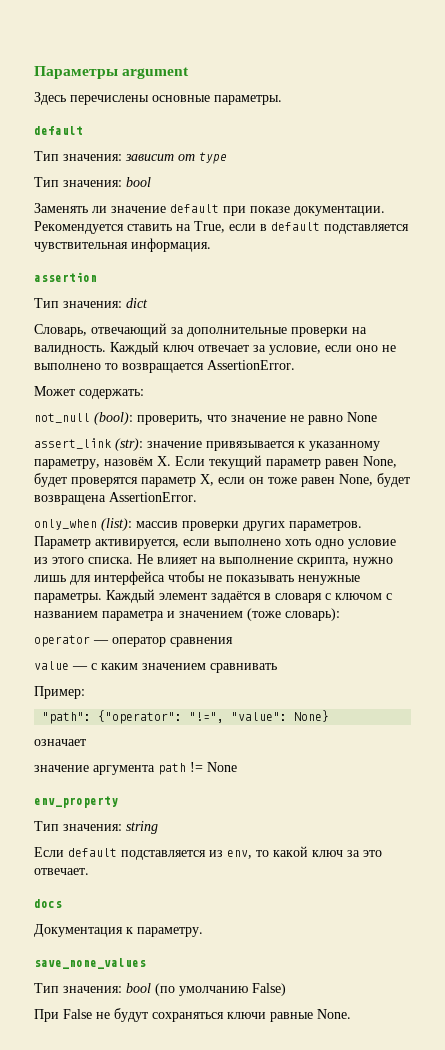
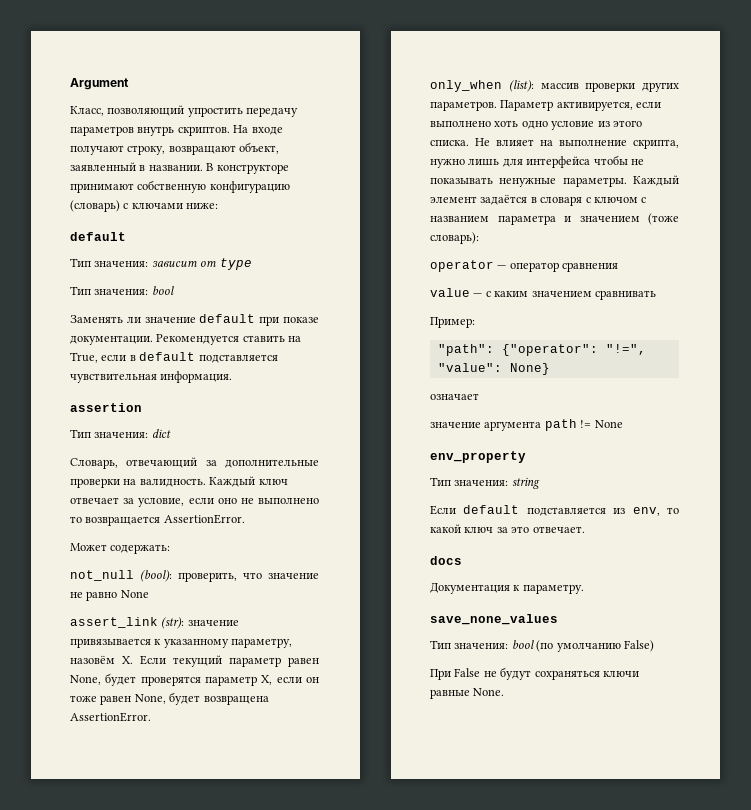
[34,66,190,79] [34,92,282,105] Параметры argument // Здесь перечислены основные параметры. -> [70,78,129,90] [70,105,299,117] [70,125,283,136] [70,142,280,155] [70,162,289,174] [70,180,290,193] [70,200,219,212] Argument // Класс, позволяющий упростить передачу параметров внутрь скриптов. На входе получают строку, возвращают объект, заявленный в названии. В конструкторе принимают собственную конфигурацию (словарь) с ключами ниже:

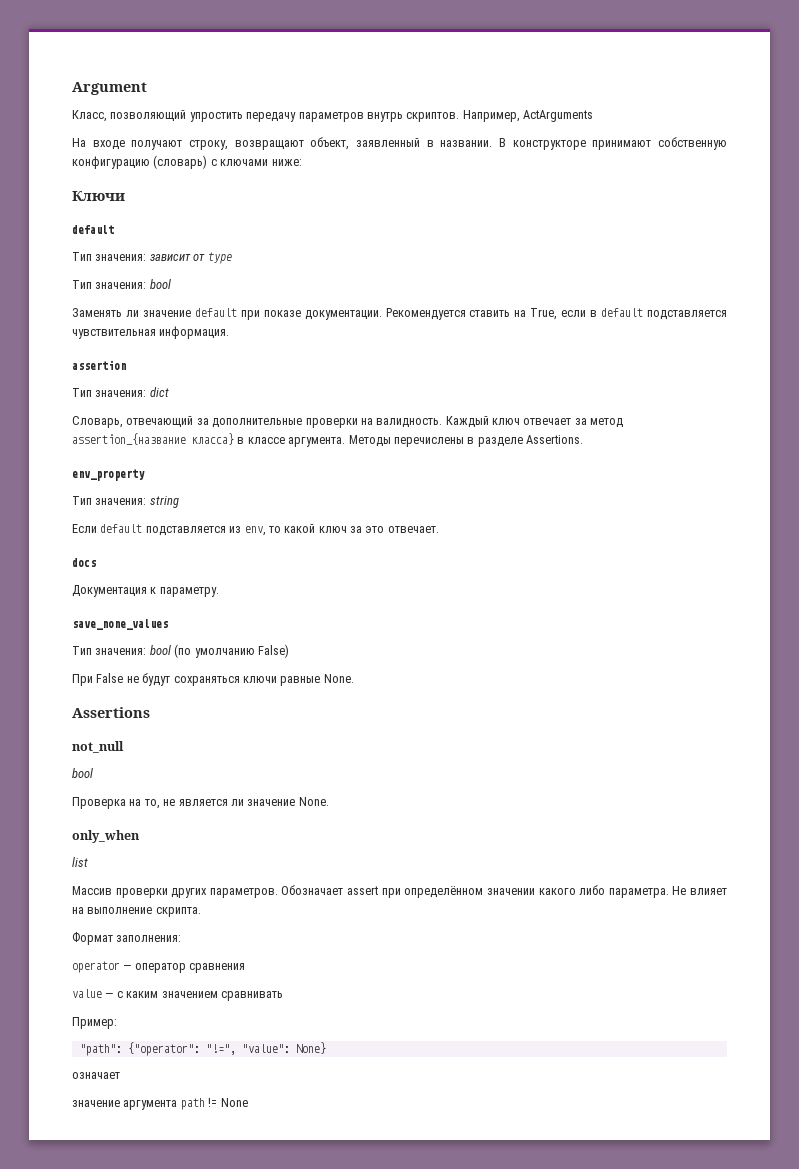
(230, 131) none -> [462,110,593,122] Например, ActArguments //
(219, 206) none -> [72,191,125,201] // Ключи
[138,498,319,507] [70,514,245,526] [70,543,171,554] [70,570,319,582] [70,590,149,601] [70,617,239,629] [70,638,293,648] [70,655,319,667] [70,673,320,686] [70,692,269,705] [70,712,151,722] [430,80,679,92] [430,100,662,111] [430,120,642,130] [430,138,679,149] [430,155,644,168] [430,175,679,187] [430,194,647,206] [430,213,679,225] [430,232,479,244] [430,260,619,272] [430,288,656,300] [430,317,475,328] [437,344,646,356] [437,363,550,375] [430,393,479,400] [430,419,623,431] условие, если оно не выполнено то возвращается AssertionError. // Может содержать: // not_null (bool): проверить, что значение не равно None // assert_link (str): значение привязывается к указанному параметру, назовём X. Если текущий параметр равен None, будет проверятся параметр X, если он тоже равен None, будет возвращена AssertionError. // only_when (list): массив проверки других параметров. Параметр активируется, если выполнено хоть одно условие из этого списка. Не влияет на выполнение скрипта, нужно лишь для интерфейса чтобы не показывать ненужные параметры. Каждый элемент задаётся в словаря с ключом с названием параметра и значением (тоже словарь): // operator — оператор сравнения // value — с каким значением сравнивать // Пример: // "path": {"operator": "!=", "value": None} // означает // значение аргумента path != None -> [590,418,624,428] [72,433,583,447] метод assertion_{название класса} в классе аргумента. Методы перечислены в разделе Assertions.
(505, 692) none -> [72,707,150,718] [72,741,124,753] [72,768,93,778] [72,797,329,809] [72,830,140,843] [72,857,88,867] [72,885,728,898] [72,907,201,917] [72,932,182,945] [72,961,246,973] [72,989,283,1001] [72,1017,117,1029] [79,1042,326,1056] [72,1072,120,1079] [72,1098,248,1110] // Assertions // not_null // bool // Проверка на то, не является ли значение None. // only_when // list // Массив проверки других параметров. Обозначает assert при определённом значении какого либо параметра. Не влияет на выполнение скрипта. // Формат заполнения: // operator — оператор сравнения // value — с каким значением сравнивать // Пример: // "path": {"operator": "!=", "value": None} // означает // значение аргумента path != None

